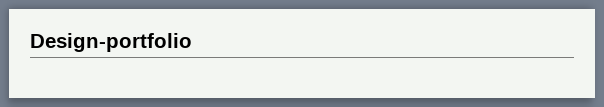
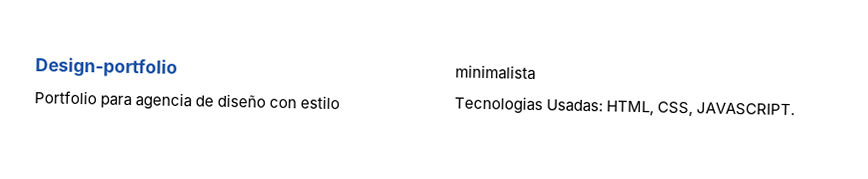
(192, 42) none -> [34,90,341,111] [455,64,536,80] [454,95,796,117] // Portfolio para agencia de diseño con estilo minimalista // Tecnologias Usadas: HTML, CSS, JAVASCRIPT.

